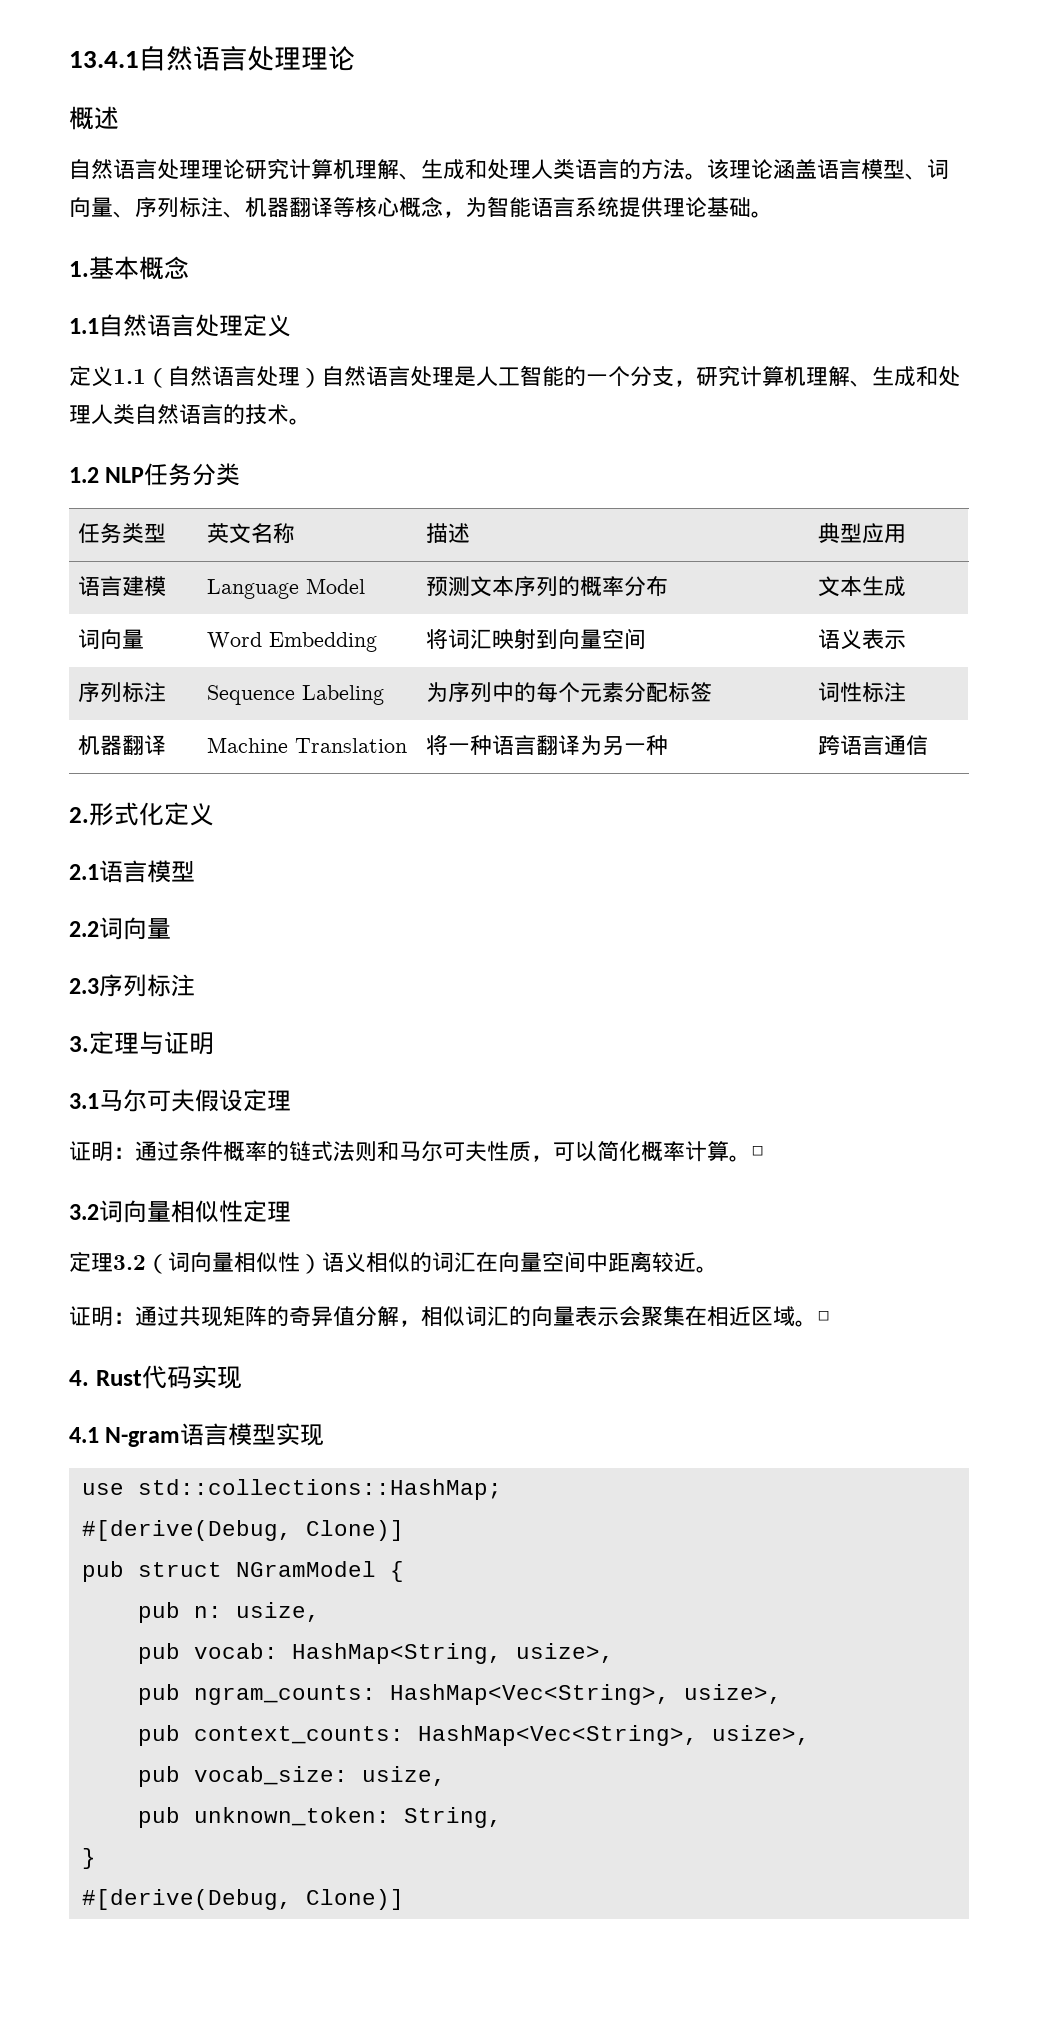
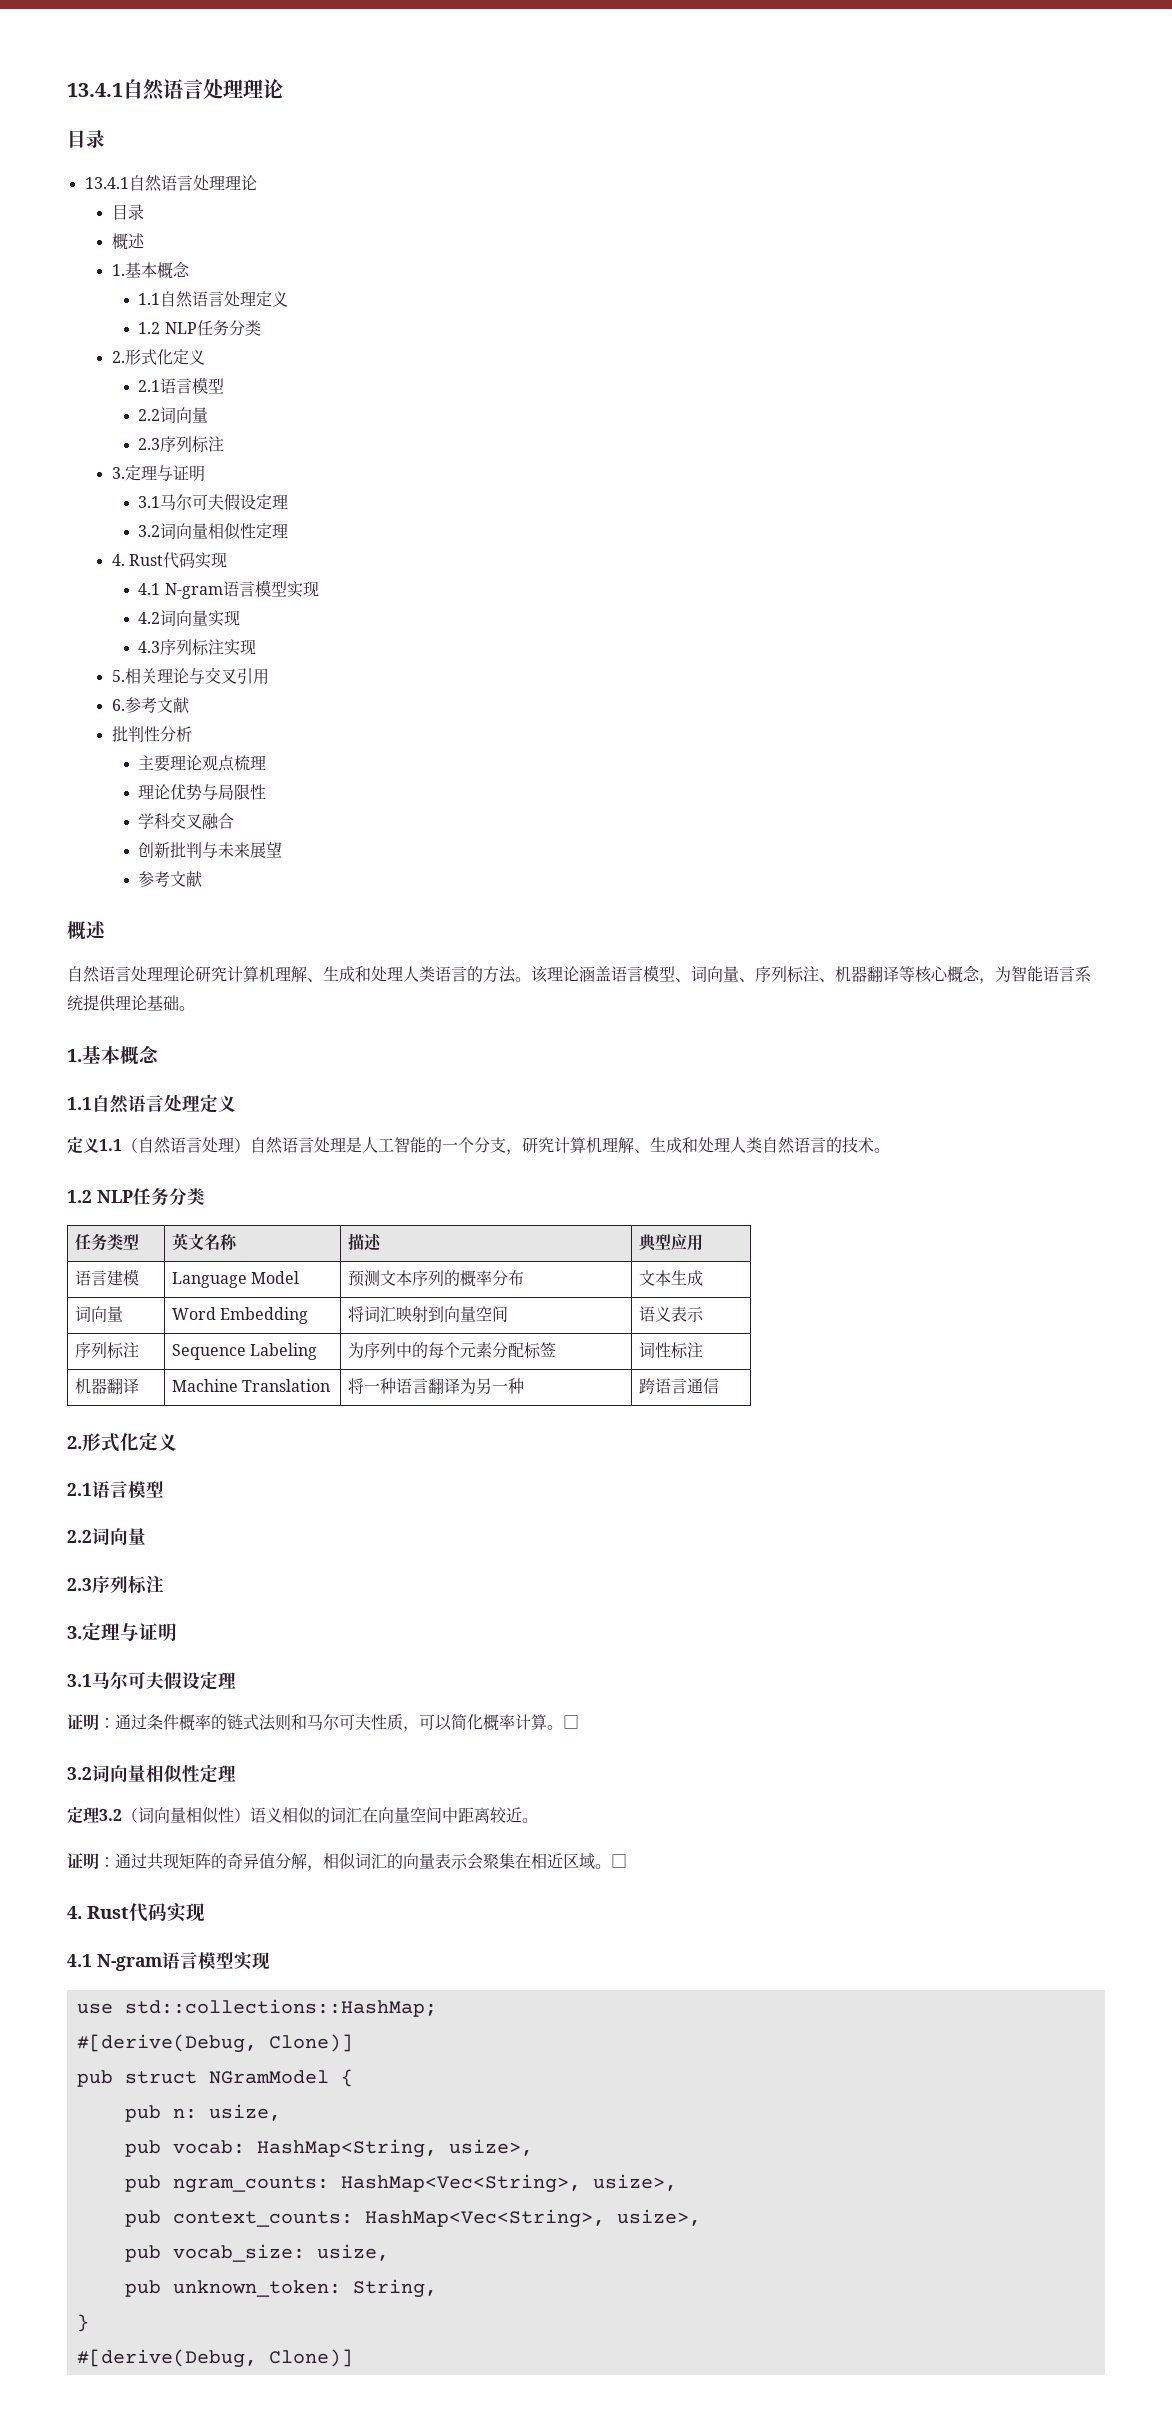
[69,46,355,71] 13.4.1自然语言处理理论 -> [67,79,283,101] [67,130,105,148] [84,175,257,192] [111,204,144,220] [111,233,145,250] [111,262,190,279] [138,291,289,308] [138,320,261,336] [111,349,205,365] [138,377,225,394] [138,407,209,423] [138,436,225,453] [111,465,205,482] [138,494,289,510] [138,523,289,540] [111,552,227,569] [138,580,319,599] [138,610,241,627] [138,639,257,656] [111,667,269,685] [111,697,189,713] [111,726,192,743] [138,755,267,772] [138,784,267,800] [138,812,235,830] [138,841,283,859] [138,871,203,887] 13.4.1自然语言处理理论 // 目录 // 13.4.1自然语言处理理论 // 目录 // 概述 // 1.基本概念 // 1.1自然语言处理定义 // 1.2 NLP任务分类 // 2.形式化定义 // 2.1语言模型 // 2.2词向量 // 2.3序列标注 // 3.定理与证明 // 3.1马尔可夫假设定理 // 3.2词向量相似性定理 // 4. Rust代码实现 // 4.1 N-gram语言模型实现 // 4.2词向量实现 // 4.3序列标注实现 // 5.相关理论与交叉引用 // 6.参考文献 // 批判性分析 // 主要理论观点梳理 // 理论优势与局限性 // 学科交叉融合 // 创新批判与未来展望 // 参考文献

